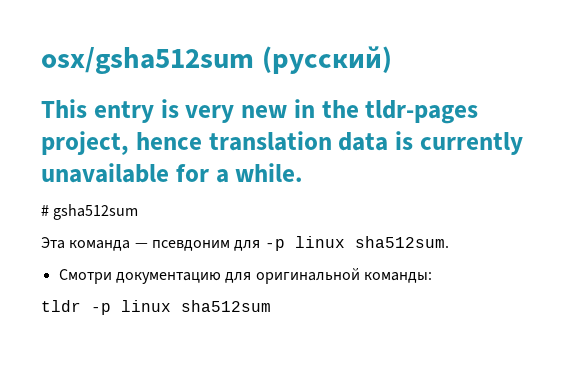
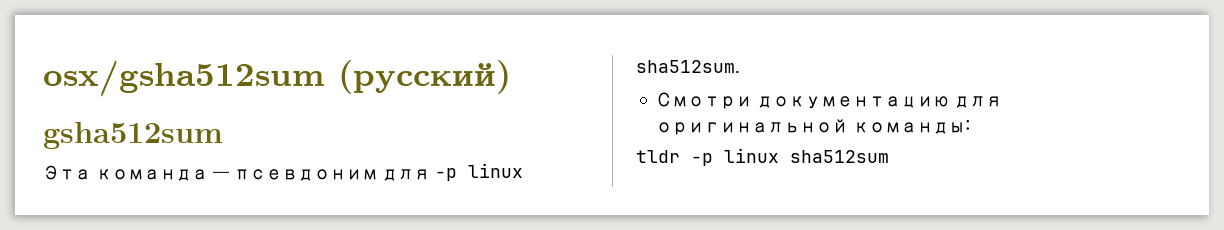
[41,99,479,124] [41,131,523,155] [41,163,304,183] [41,205,49,216] This entry is very new in the tldr-pages project, hence translation data is currently unavailable for a while. // # -> (511, 77) none

